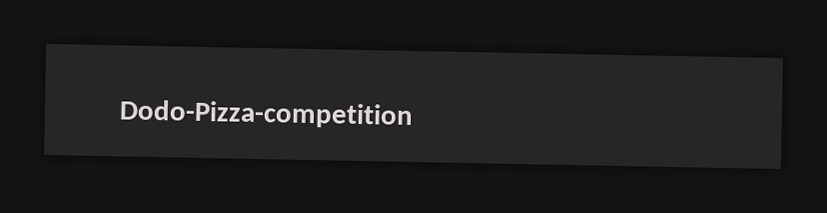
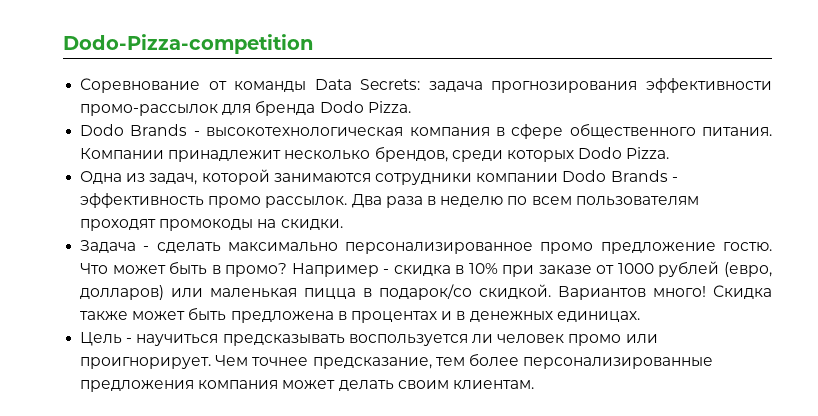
(414, 114) none -> [80,78,772,93] [80,100,411,116] [80,123,772,139] [80,146,670,162] [80,169,678,185] [80,193,699,208] [80,219,343,231] [80,240,773,254] [80,261,773,277] [80,284,772,300] [80,307,640,323] [80,332,658,346] [80,353,714,369] [80,380,534,392] // Соревнование от команды Data Secrets: задача прогнозирования эффективности промо-рассылок для бренда Dodo Pizza. // Dodo Brands - высокотехнологическая компания в сфере общественного питания. Компании принадлежит несколько брендов, среди которых Dodo Pizza. // Одна из задач, которой занимаются сотрудники компании Dodo Brands - эффективность промо рассылок. Два раза в неделю по всем пользователям проходят промокоды на скидки. // Задача - сделать максимально персонализированное промо предложение гостю. Что может быть в промо? Например - скидка в 10% при заказе от 1000 рублей (евро, долларов) или маленькая пицца в подарок/со скидкой. Вариантов много! Скидка также может быть предложена в процентах и в денежных единицах. // Цель - научиться предсказывать воспользуется ли человек промо или проигнорирует. Чем точнее предсказание, тем более персонализированные предложения компания может делать своим клиентам.

